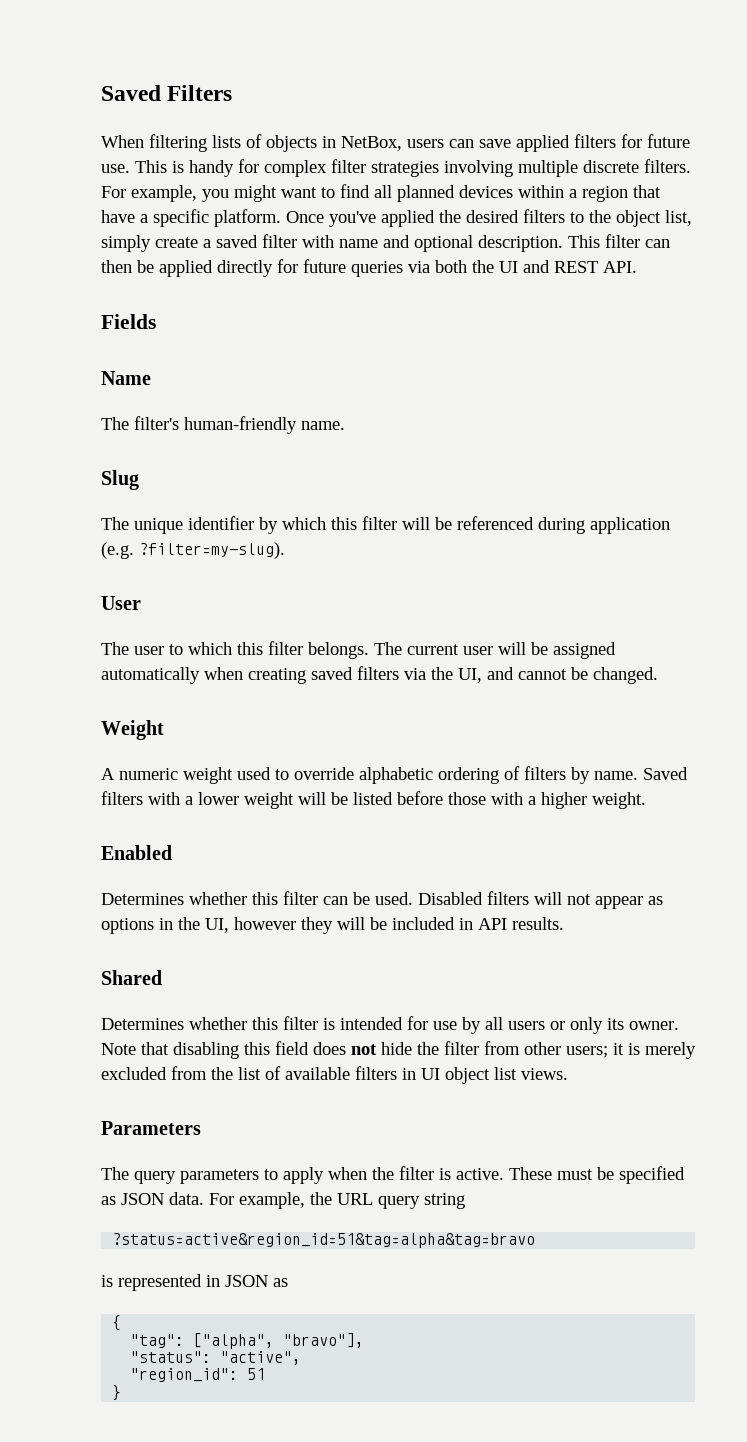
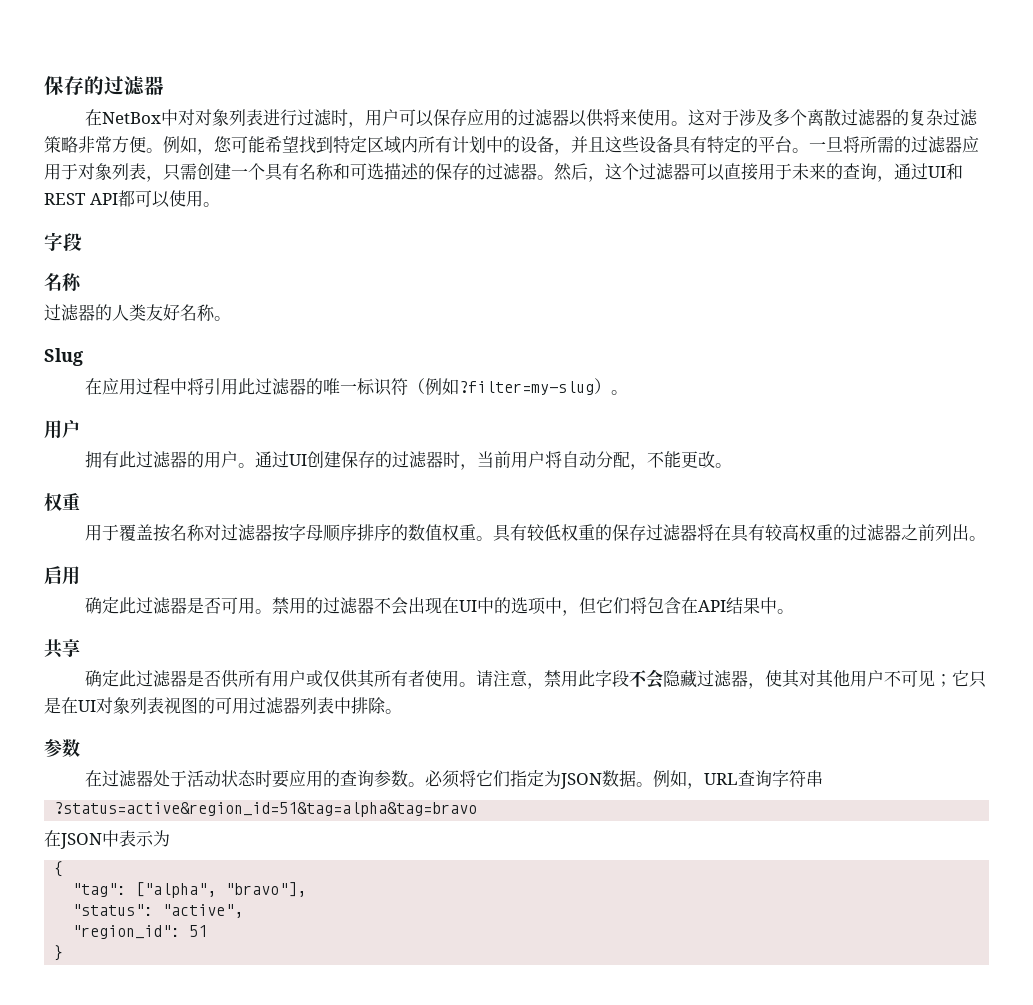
[101,85,233,101] [101,134,690,152] [101,159,691,177] [101,184,661,202] [101,209,692,227] [101,234,670,252] [101,259,637,277] [101,314,156,329] [101,371,151,385] [101,416,345,434] [101,470,139,490] [101,516,670,534] [101,542,285,559] [101,596,141,610] [101,641,616,659] [101,666,658,684] [101,720,164,740] [101,766,688,784] [101,791,646,809] [101,845,172,860] [101,891,663,909] [101,917,564,934] [101,970,162,985] [101,1016,679,1034] [101,1041,696,1059] [101,1066,568,1084] [101,1121,201,1135] [101,1166,685,1184] [101,1192,465,1209] [112,1233,536,1248] [101,1274,288,1291] Saved Filters // When filtering lists of objects in NetBox, users can save applied filters for future use. This is handy for complex filter strategies involving multiple discrete filters. For example, you might want to find all planned devices within a region that have a specific platform. Once you've applied the desired filters to the object list, simply create a saved filter with name and optional description. This filter can then be applied directly for future queries via both the UI and REST API. // Fields // Name // The filter's human-friendly name. // Slug // The unique identifier by which this filter will be referenced during application (e.g. ?filter=my-slug). // User // The user to which this filter belongs. The current user will be assigned automatically when creating saved filters via the UI, and cannot be changed. // Weight // A numeric weight used to override alphabetic ordering of filters by name. Saved filters with a lower weight will be listed before those with a higher weight. // Enabled // Determines whether this filter can be used. Disabled filters will not appear as options in the UI, however they will be included in API results. // Shared // Determines whether this filter is intended for use by all users or only its owner. Note that disabling this field does not hide the filter from other users; it is merely excluded from the list of available filters in UI object list views. // Parameters // The query parameters to apply when the filter is active. These must be specified as JSON data. For example, the URL query string // ?status=active&region_id=51&tag=alpha&tag=bravo // is represented in JSON as -> [44,76,164,96] [84,109,978,128] [44,135,979,155] [44,163,963,182] [44,190,220,208] [44,232,82,251] [44,273,82,291] [44,304,231,321] [44,348,83,366] [84,378,628,396] [44,420,80,439] [84,451,732,470] [44,493,80,511] [84,524,986,542] [44,566,80,585] [84,597,794,616] [44,639,80,658] [84,669,986,689] [44,697,402,714] [44,739,80,757] [84,770,823,789] [54,802,478,817] [44,830,170,849] 保存的过滤器 // 在NetBox中对对象列表进行过滤时，用户可以保存应用的过滤器以供将来使用。这对于涉及多个离散过滤器的复杂过滤策略非常方便。例如，您可能希望找到特定区域内所有计划中的设备，并且这些设备具有特定的平台。一旦将所需的过滤器应用于对象列表，只需创建一个具有名称和可选描述的保存的过滤器。然后，这个过滤器可以直接用于未来的查询，通过UI和REST API都可以使用。 // 字段 // 名称 // 过滤器的人类友好名称。 // Slug // 在应用过程中将引用此过滤器的唯一标识符（例如?filter=my-slug）。 // 用户 // 拥有此过滤器的用户。通过UI创建保存的过滤器时，当前用户将自动分配，不能更改。 // 权重 // 用于覆盖按名称对过滤器按字母顺序排序的数值权重。具有较低权重的保存过滤器将在具有较高权重的过滤器之前列出。 // 启用 // 确定此过滤器是否可用。禁用的过滤器不会出现在UI中的选项中，但它们将包含在API结果中。 // 共享 // 确定此过滤器是否供所有用户或仅供其所有者使用。请注意，禁用此字段不会隐藏过滤器，使其对其他用户不可见；它只是在UI对象列表视图的可用过滤器列表中排除。 // 参数 // 在过滤器处于活动状态时要应用的查询参数。必须将它们指定为JSON数据。例如，URL查询字符串 // ?status=active&region_id=51&tag=alpha&tag=bravo // 在JSON中表示为

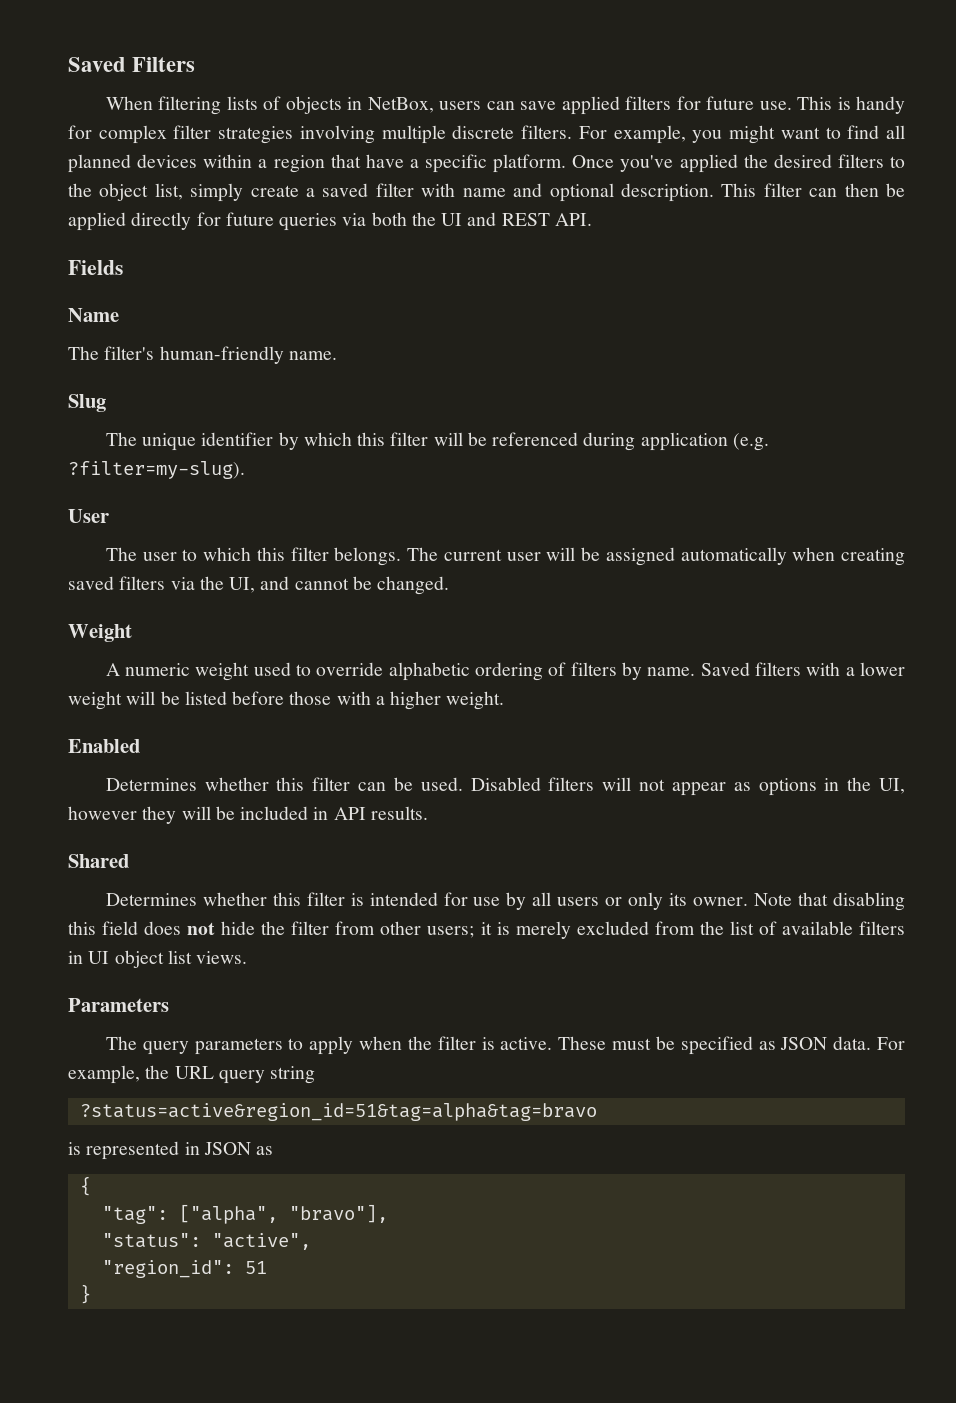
[44,76,164,96] [84,109,978,128] [44,135,979,155] [44,163,963,182] [44,190,220,208] [44,232,82,251] [44,273,82,291] [44,304,231,321] [44,348,83,366] [84,378,628,396] [44,420,80,439] [84,451,732,470] [44,493,80,511] [84,524,986,542] [44,566,80,585] [84,597,794,616] [44,639,80,658] [84,669,986,689] [44,697,402,714] [44,739,80,757] [84,770,823,789] [54,802,478,817] [44,830,170,849] 保存的过滤器 // 在NetBox中对对象列表进行过滤时，用户可以保存应用的过滤器以供将来使用。这对于涉及多个离散过滤器的复杂过滤策略非常方便。例如，您可能希望找到特定区域内所有计划中的设备，并且这些设备具有特定的平台。一旦将所需的过滤器应用于对象列表，只需创建一个具有名称和可选描述的保存的过滤器。然后，这个过滤器可以直接用于未来的查询，通过UI和REST API都可以使用。 // 字段 // 名称 // 过滤器的人类友好名称。 // Slug // 在应用过程中将引用此过滤器的唯一标识符（例如?filter=my-slug）。 // 用户 // 拥有此过滤器的用户。通过UI创建保存的过滤器时，当前用户将自动分配，不能更改。 // 权重 // 用于覆盖按名称对过滤器按字母顺序排序的数值权重。具有较低权重的保存过滤器将在具有较高权重的过滤器之前列出。 // 启用 // 确定此过滤器是否可用。禁用的过滤器不会出现在UI中的选项中，但它们将包含在API结果中。 // 共享 // 确定此过滤器是否供所有用户或仅供其所有者使用。请注意，禁用此字段不会隐藏过滤器，使其对其他用户不可见；它只是在UI对象列表视图的可用过滤器列表中排除。 // 参数 // 在过滤器处于活动状态时要应用的查询参数。必须将它们指定为JSON数据。例如，URL查询字符串 // ?status=active&region_id=51&tag=alpha&tag=bravo // 在JSON中表示为 -> [68,57,196,72] [105,96,906,115] [68,125,906,144] [68,154,905,173] [68,183,905,202] [68,212,592,231] [68,260,123,275] [68,308,119,322] [68,346,337,364] [68,394,106,412] [105,432,770,451] [68,461,245,479] [68,509,109,523] [105,547,905,566] [68,576,450,595] [68,624,132,642] [105,662,906,681] [68,691,505,710] [68,739,140,753] [105,777,906,796] [68,806,428,824] [68,854,129,868] [105,892,905,911] [68,921,906,939] [68,950,248,968] [68,998,169,1012] [105,1036,905,1055] [68,1065,316,1084] [79,1103,597,1121] [68,1141,274,1160] Saved Filters // When filtering lists of objects in NetBox, users can save applied filters for future use. This is handy for complex filter strategies involving multiple discrete filters. For example, you might want to find all planned devices within a region that have a specific platform. Once you've applied the desired filters to the object list, simply create a saved filter with name and optional description. This filter can then be applied directly for future queries via both the UI and REST API. // Fields // Name // The filter's human-friendly name. // Slug // The unique identifier by which this filter will be referenced during application (e.g. ?filter=my-slug). // User // The user to which this filter belongs. The current user will be assigned automatically when creating saved filters via the UI, and cannot be changed. // Weight // A numeric weight used to override alphabetic ordering of filters by name. Saved filters with a lower weight will be listed before those with a higher weight. // Enabled // Determines whether this filter can be used. Disabled filters will not appear as options in the UI, however they will be included in API results. // Shared // Determines whether this filter is intended for use by all users or only its owner. Note that disabling this field does not hide the filter from other users; it is merely excluded from the list of available filters in UI object list views. // Parameters // The query parameters to apply when the filter is active. These must be specified as JSON data. For example, the URL query string // ?status=active&region_id=51&tag=alpha&tag=bravo // is represented in JSON as

